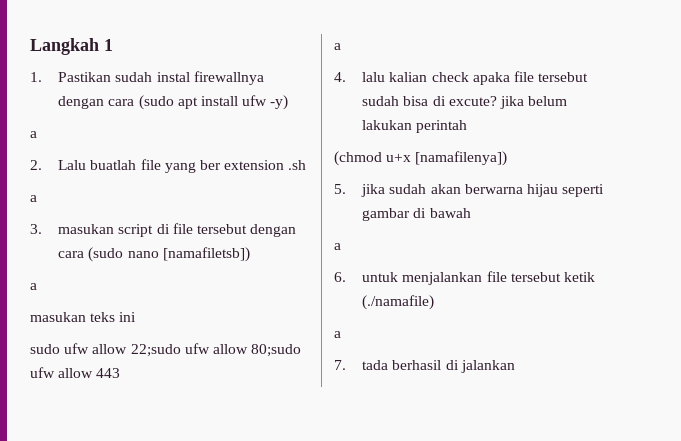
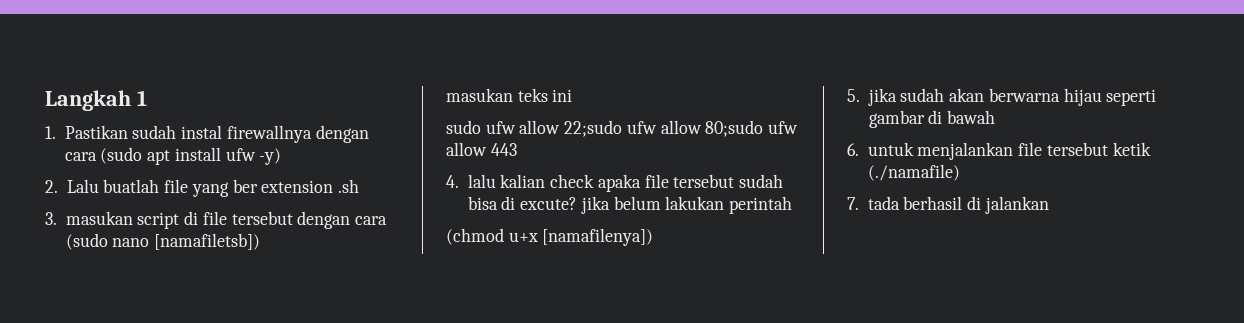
[30,131,37,138] // a -> (282, 156) none
[30,195,37,202] // a -> (360, 186) none
[30,283,37,290] // a -> (261, 241) none
[334,43,341,50] // a -> (517, 149) none
[334,243,341,250] // a -> (996, 117) none
[334,331,341,338] // a -> (960, 172) none

